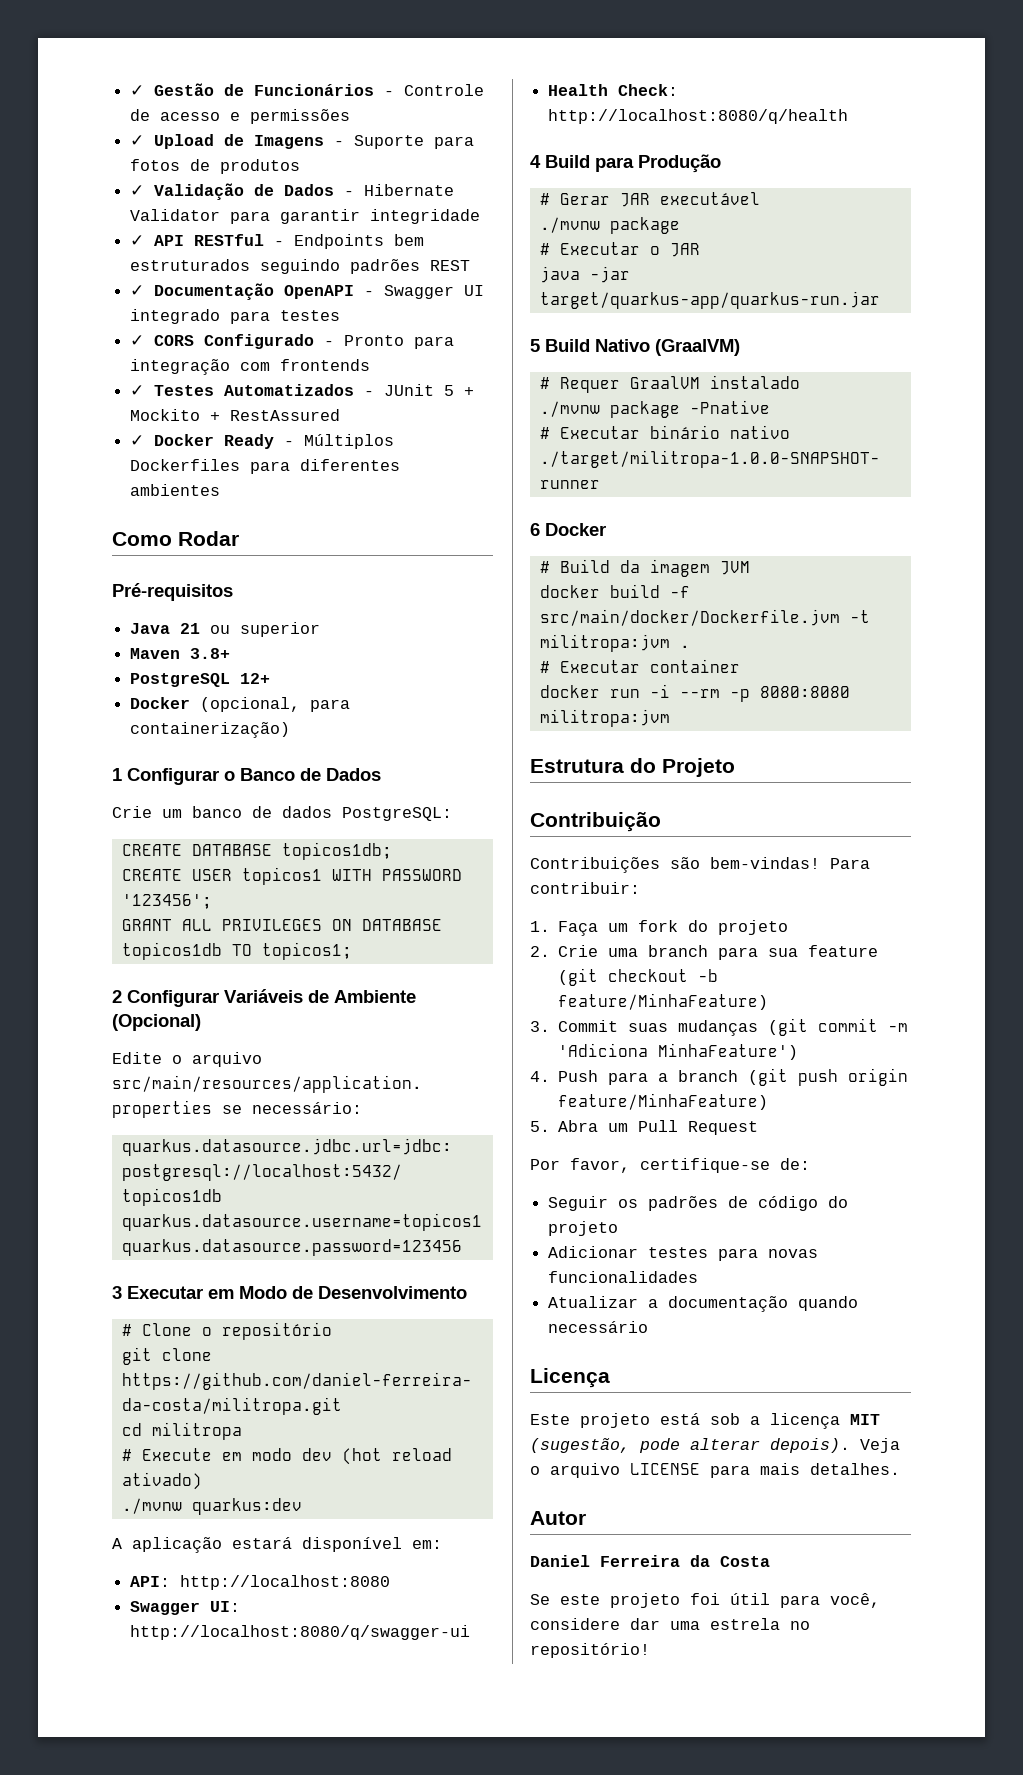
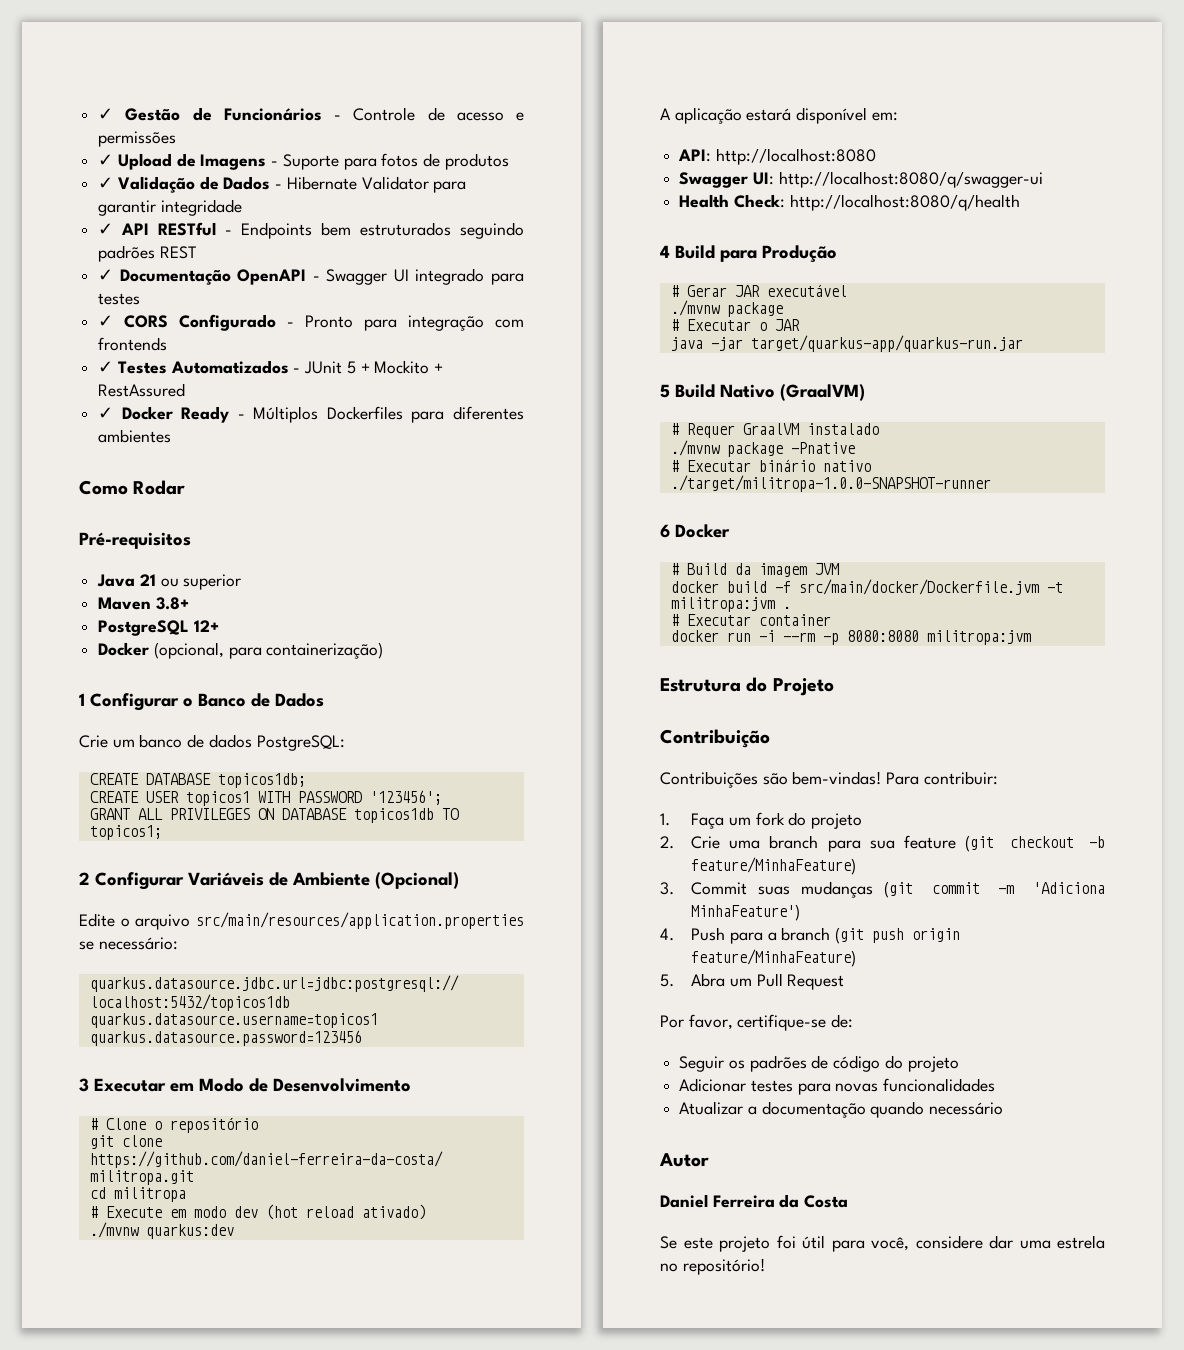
[530,1368,610,1388] [530,1413,880,1429] [530,1438,900,1453] [530,1463,900,1478] // Licença // Este projeto está sob a licença MIT (sugestão, pode alterar depois). Veja o arquivo LICENSE para mais detalhes. -> (1004, 1108) none

